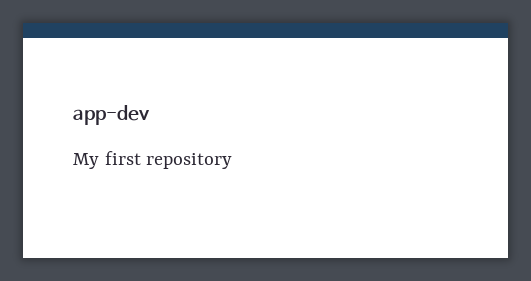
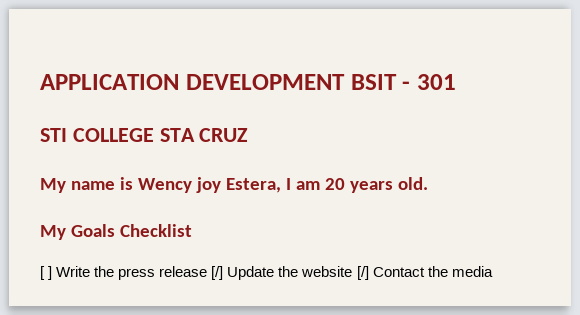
[73,105,150,125] [73,151,233,169] app-dev // My first repository -> [40,74,456,90] [40,128,249,142] [40,177,428,193] [40,224,192,240] [40,266,493,280] APPLICATION DEVELOPMENT BSIT - 301 // STI COLLEGE STA CRUZ // My name is Wency joy Estera, I am 20 years old. // My Goals Checklist // [ ] Write the press release [/] Update the website [/] Contact the media

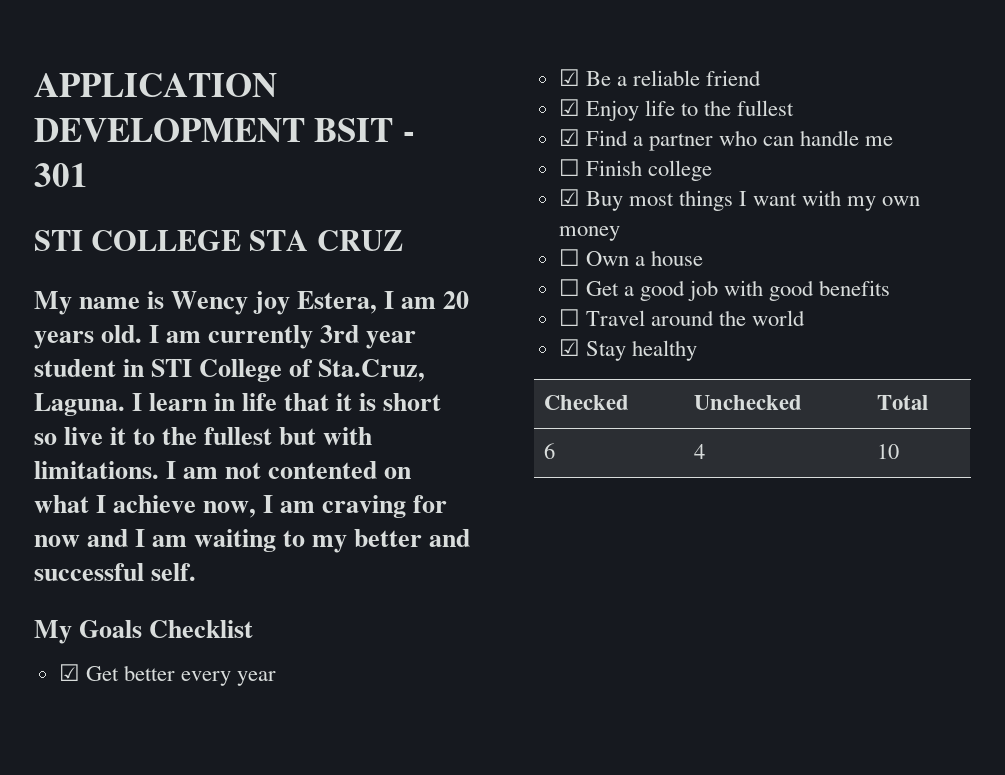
[40,224,192,240] [40,266,493,280] // My Goals Checklist // [ ] Write the press release [/] Update the website [/] Contact the media -> [149,325,417,349] [34,359,426,382] [34,393,442,416] [34,427,373,445] [34,461,412,479] [34,495,448,518] [34,529,471,553] [34,563,197,581] [34,620,254,644] [58,664,277,686] [558,69,762,86] [558,99,795,121] [558,129,894,151] [558,159,712,181] [558,189,921,211] [558,226,620,241] [558,249,703,266] [558,279,891,301] [558,309,806,326] [558,339,697,361] [543,395,629,410] [693,395,802,410] [876,395,928,410] [543,443,555,459] [693,444,705,459] [876,444,899,459] I am currently 3rd year student in STI College of Sta.Cruz, Laguna. I learn in life that it is short so live it to the fullest but with limitations. I am not contented on what I achieve now, I am craving for now and I am waiting to my better and successful self. // My Goals Checklist // ☑ Get better every year // ☑ Be a reliable friend // ☑ Enjoy life to the fullest // ☑ Find a partner who can handle me // ☐ Finish college // ☑ Buy most things I want with my own money // ☐ Own a house // ☐ Get a good job with good benefits // ☐ Travel around the world // ☑ Stay healthy // Checked | Unchecked | Total // 6 | 4 | 10

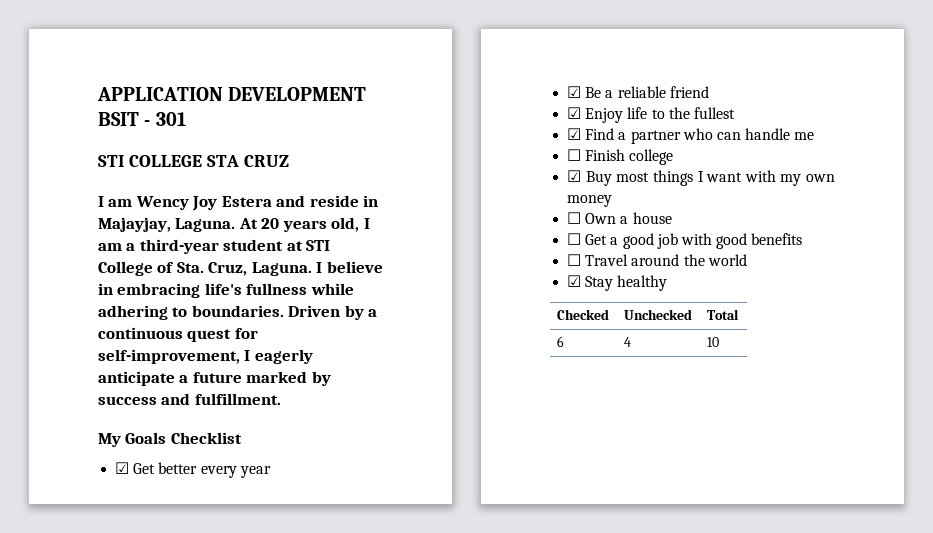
[34,291,437,315] My name is Wency joy Estera, I am -> [98,195,379,211] [98,217,258,232] I am Wency Joy Estera and reside in Majayjay, Laguna. At
[101,325,417,349] [34,359,426,382] [34,393,442,416] [34,427,373,445] [34,461,412,479] [34,495,448,518] [34,529,471,553] [34,563,197,581] old. I am currently 3rd year student in STI College of Sta.Cruz, Laguna. I learn in life that it is short so live it to the fullest but with limitations. I am not contented on what I achieve now, I am craving for now and I am waiting to my better and successful self. -> [331,217,370,232] [98,239,331,254] [98,261,383,276] [98,283,354,298] [98,305,378,320] [98,327,258,342] [98,349,313,364] [98,371,331,386] [98,393,281,405] old, I am a third-year student at STI College of Sta. Cruz, Laguna. I believe in embracing life's fullness while adhering to boundaries. Driven by a continuous quest for self-improvement, I eagerly anticipate a future marked by success and fulfillment.

